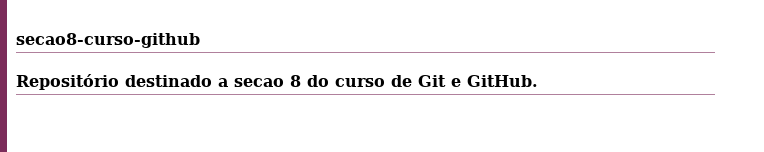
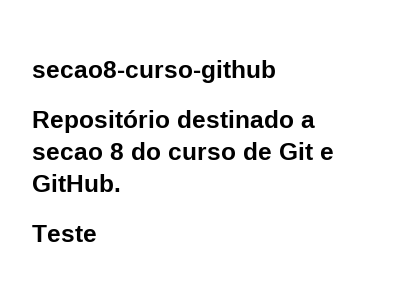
(538, 81) none -> [32,225,97,242] // Teste

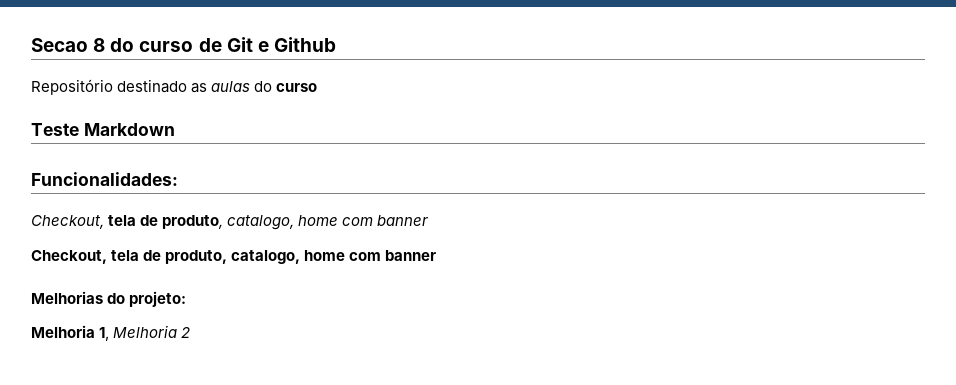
[32,60,276,83] [32,110,315,133] [32,147,103,160] secao8-curso-github // Repositório destinado a secao -> [31,38,88,52] Secao
[32,174,121,192] [32,225,97,242] GitHub. // Teste -> [273,37,336,52] [31,79,318,95] [31,123,175,136] [31,172,178,186] [31,215,429,230] [31,250,437,264] [31,291,187,307] [31,325,191,341] Github // Repositório destinado as aulas do curso // Teste Markdown // Funcionalidades: // Checkout, tela de produto, catalogo, home com banner // Checkout, tela de produto, catalogo, home com banner // Melhorias do projeto: // Melhoria 1, Melhoria 2

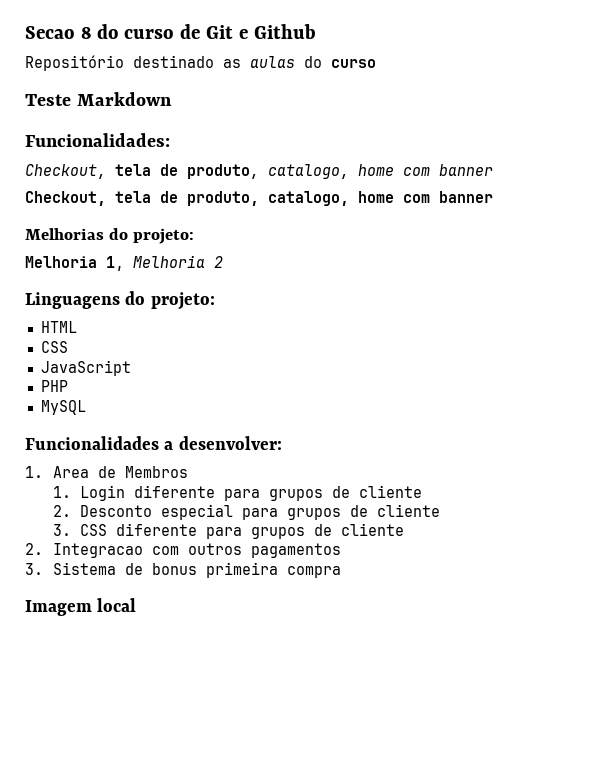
(191, 332) none -> [25,291,215,310] [40,321,77,333] [40,341,68,353] [40,360,131,376] [40,380,68,392] [40,400,86,415] [25,436,282,450] [25,466,188,478] [52,485,423,501] [52,504,441,520] [52,523,405,539] [25,543,341,558] [25,562,341,578] [25,598,137,616] // Linguagens do projeto: // HTML // CSS // JavaScript // PHP // MySQL // Funcionalidades a desenvolver: // 1. Area de Membros // 1. Login diferente para grupos de cliente // 2. Desconto especial para grupos de cliente // 3. CSS diferente para grupos de cliente // 2. Integracao com outros pagamentos // 3. Sistema de bonus primeira compra // Imagem local

